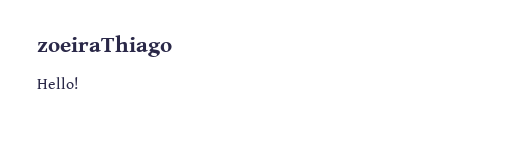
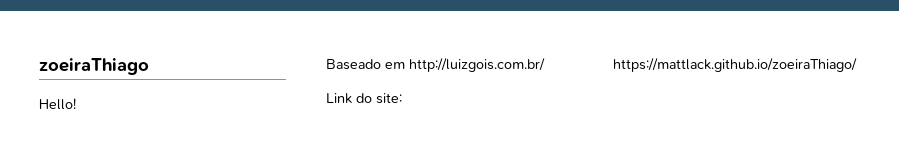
(79, 83) none -> [326,58,545,72] [326,93,402,104] [613,58,857,72] // Baseado em http://luizgois.com.br/ // Link do site: https://mattlack.github.io/zoeiraThiago/

